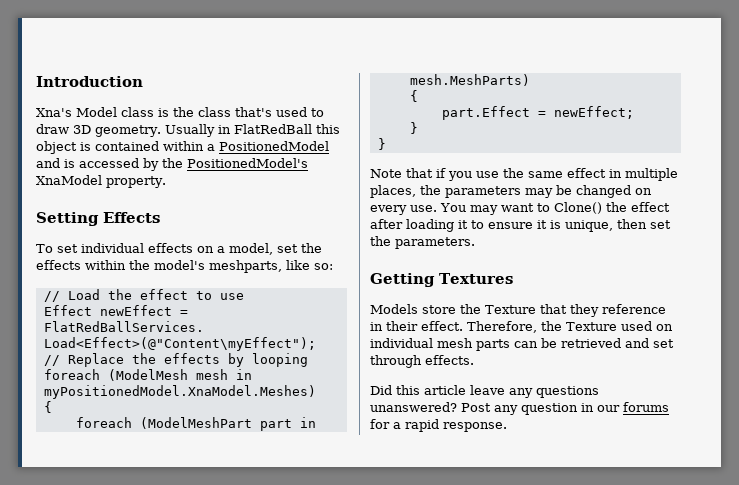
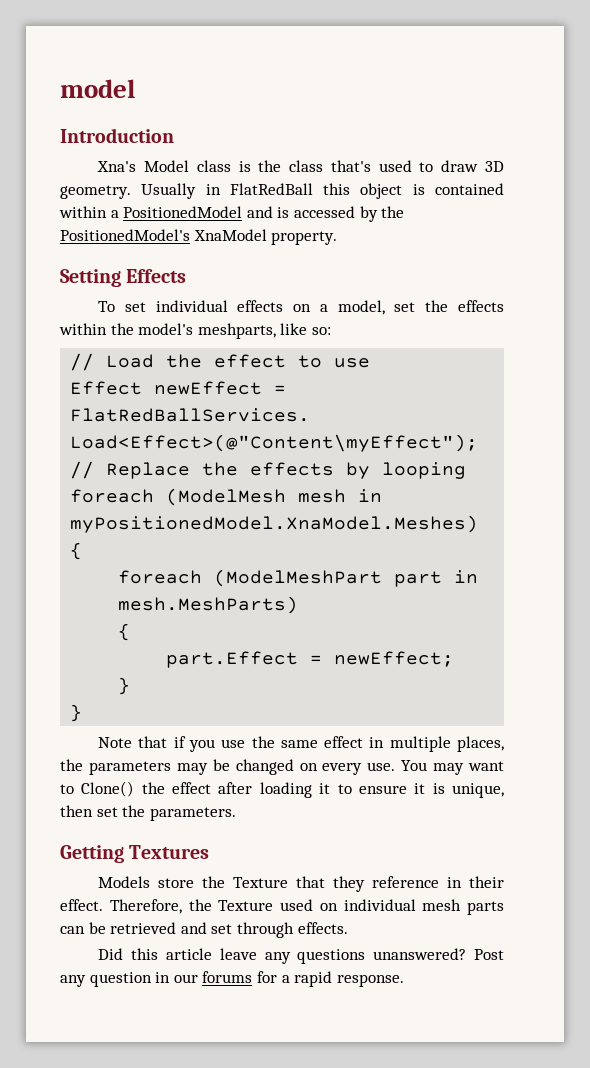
(36, 81) none -> [60,79,135,98] model //

